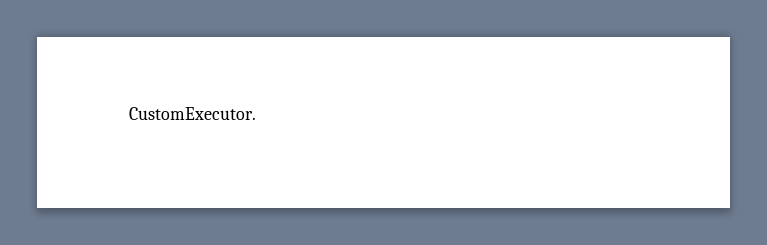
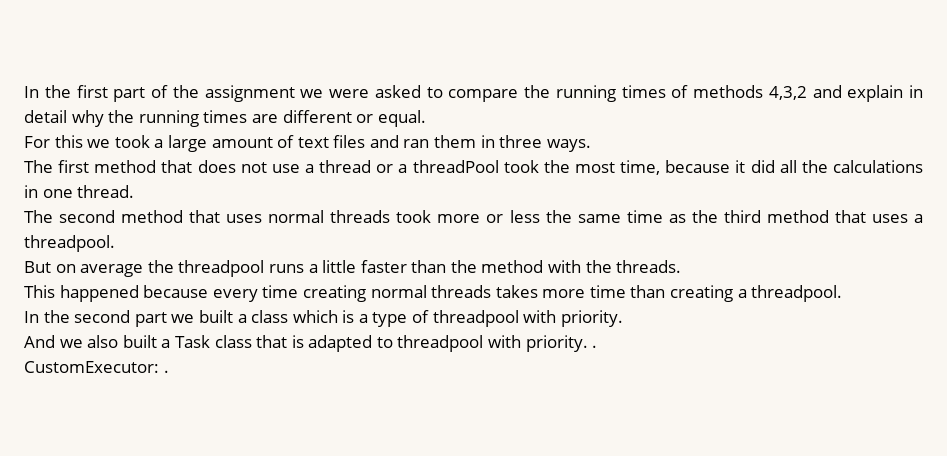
[129,107,256,120] CustomExecutor. -> [24,85,923,102] [24,110,426,127] [24,135,591,152] [24,160,923,175] [24,185,135,198] [24,210,923,223] [24,235,115,252] [24,260,682,277] [24,285,843,302] [24,310,623,327] [24,335,598,352] [24,361,169,373] In the first part of the assignment we were asked to compare the running times of methods 4,3,2 and explain in detail why the running times are different or equal. // For this we took a large amount of text files and ran them in three ways. // The first method that does not use a thread or a threadPool took the most time, because it did all the calculations in one thread. // The second method that uses normal threads took more or less the same time as the third method that uses a threadpool. // But on average the threadpool runs a little faster than the method with the threads. // This happened because every time creating normal threads takes more time than creating a threadpool. // In the second part we built a class which is a type of threadpool with priority. // And we also built a Task class that is adapted to threadpool with priority. . // CustomExecutor: .

